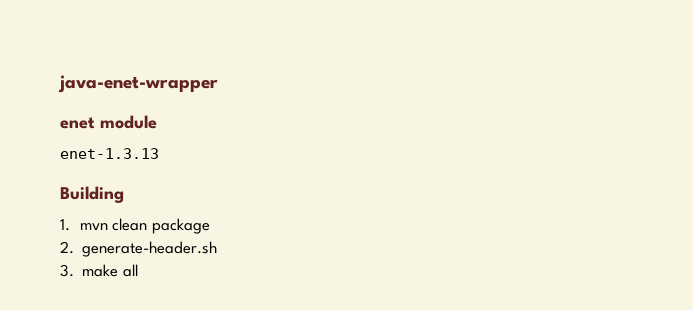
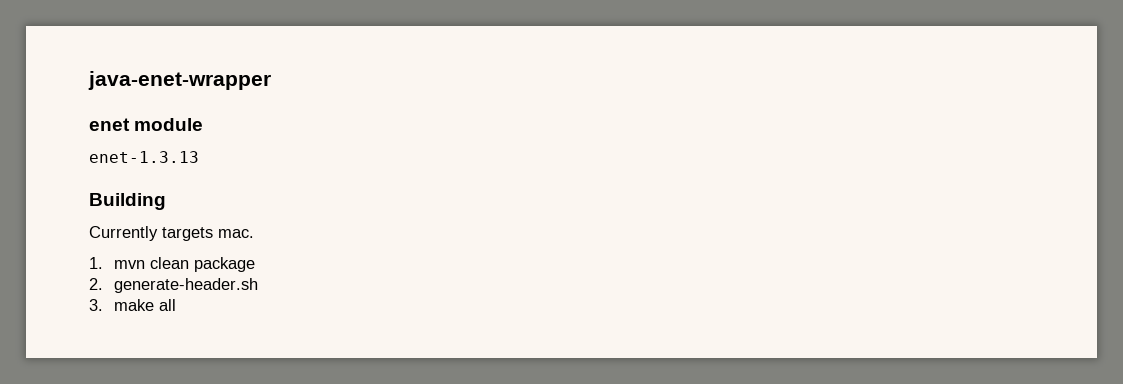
(124, 194) none -> [89,226,254,241] // Currently targets mac.

